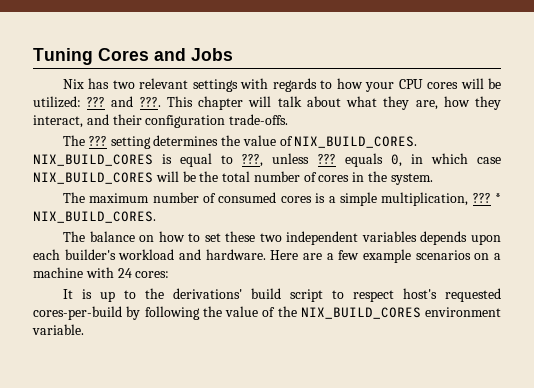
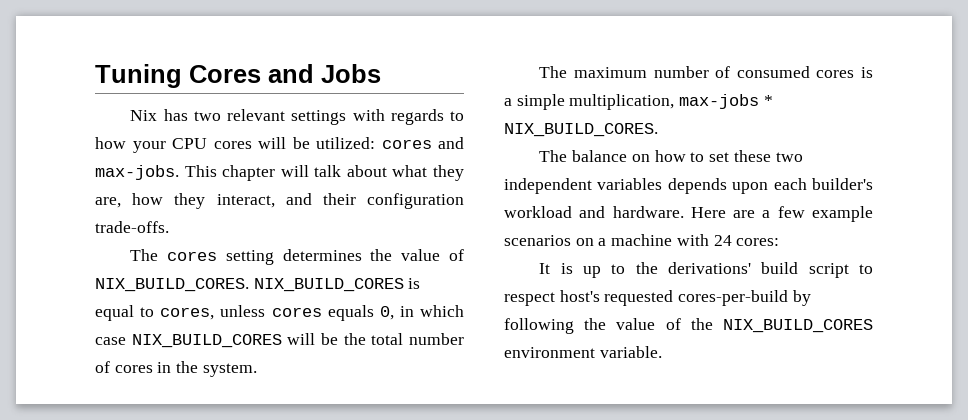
[87,96,161,107] ??? and ???. -> [381,137,464,149] [95,165,179,180] cores and max-jobs.
[88,136,107,146] ??? -> [167,251,218,261] cores
[242,153,336,167] ???, unless ??? -> [160,305,322,320] cores, unless cores
[472,193,491,203] ??? -> [679,94,760,109] max-jobs

